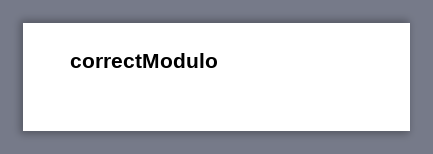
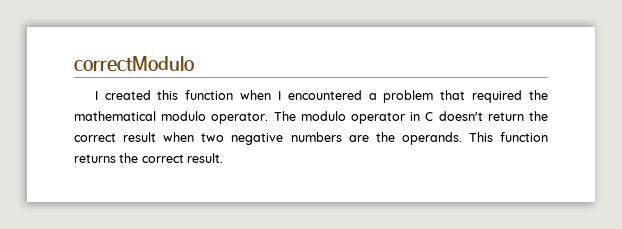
(218, 60) none -> [94,90,549,103] [74,111,548,124] [74,132,549,145] [74,153,224,163] // I created this function when I encountered a problem that required the mathematical modulo operator. The modulo operator in C doesn't return the correct result when two negative numbers are the operands. This function returns the correct result.

